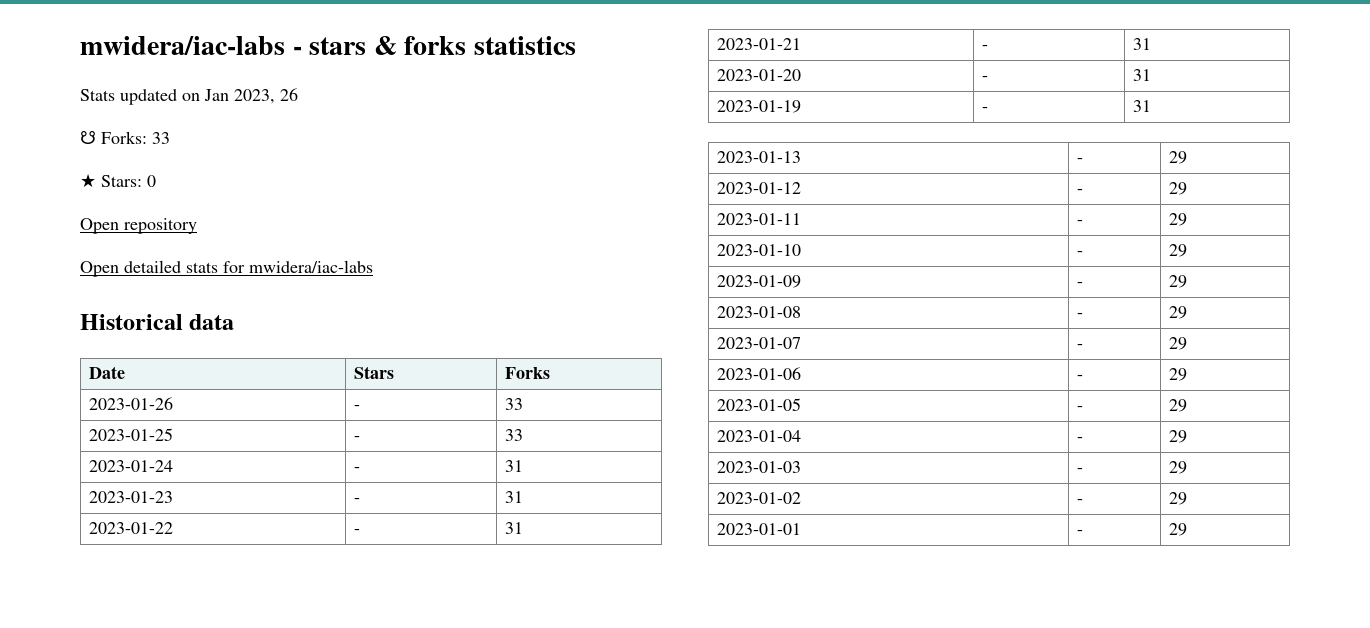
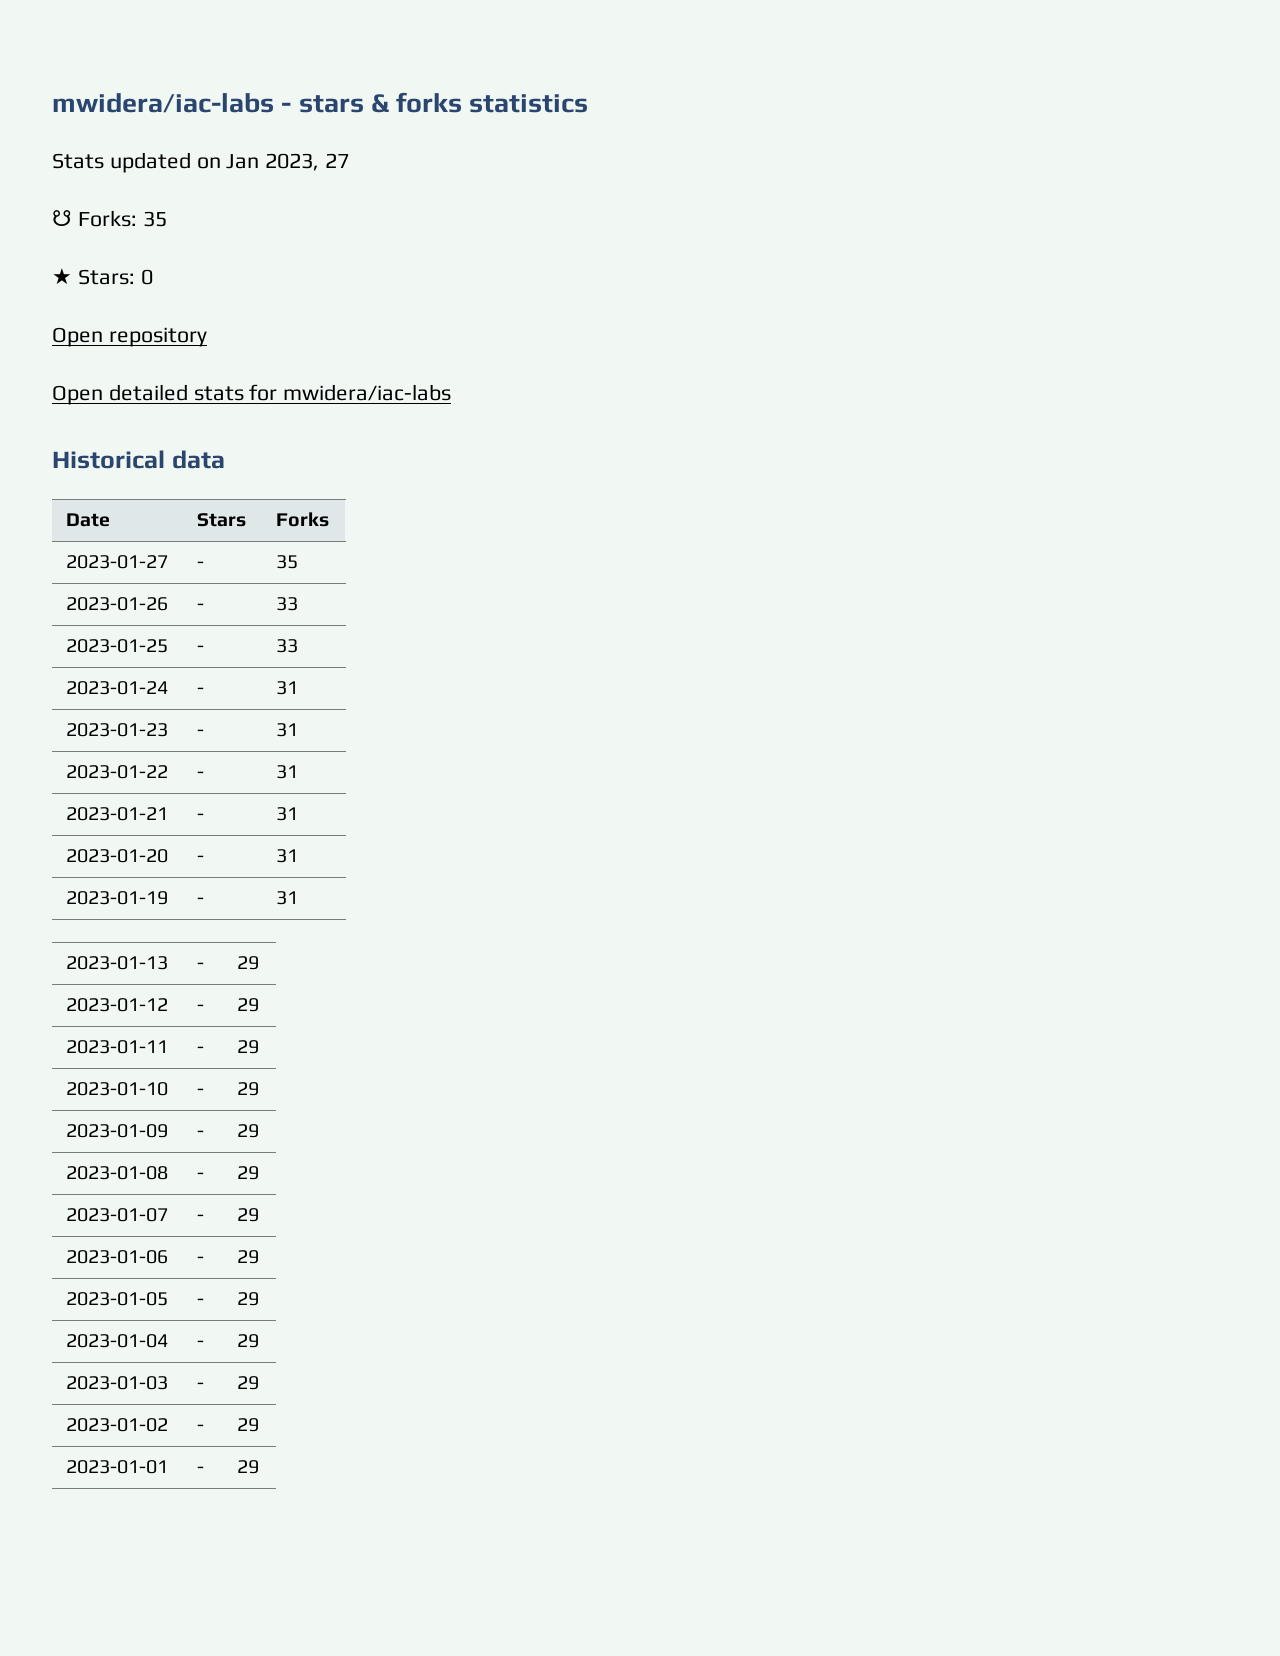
[280,88,298,101] 26 -> [325,153,350,168] 27
[152,132,170,144] 33 -> [142,211,167,227] 35
(550, 373) none -> [66,555,169,569] [197,561,205,568] [276,555,299,569] // 2023-01-27 | - | 35

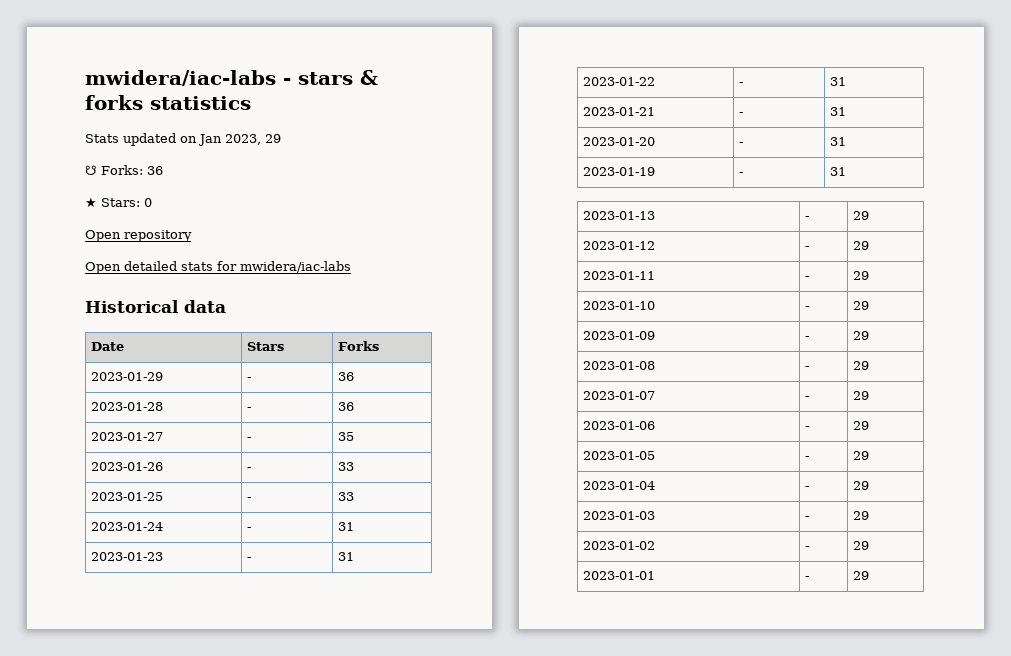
[325,153,350,168] 27 -> [265,134,281,143] 29
[142,211,167,227] 35 -> [147,166,163,175] 36
(330, 519) none -> [91,372,164,381] [247,377,252,381] [338,372,355,381] [91,402,164,411] [247,407,252,411] [338,402,355,411] // 2023-01-29 | - | 36 // 2023-01-28 | - | 36

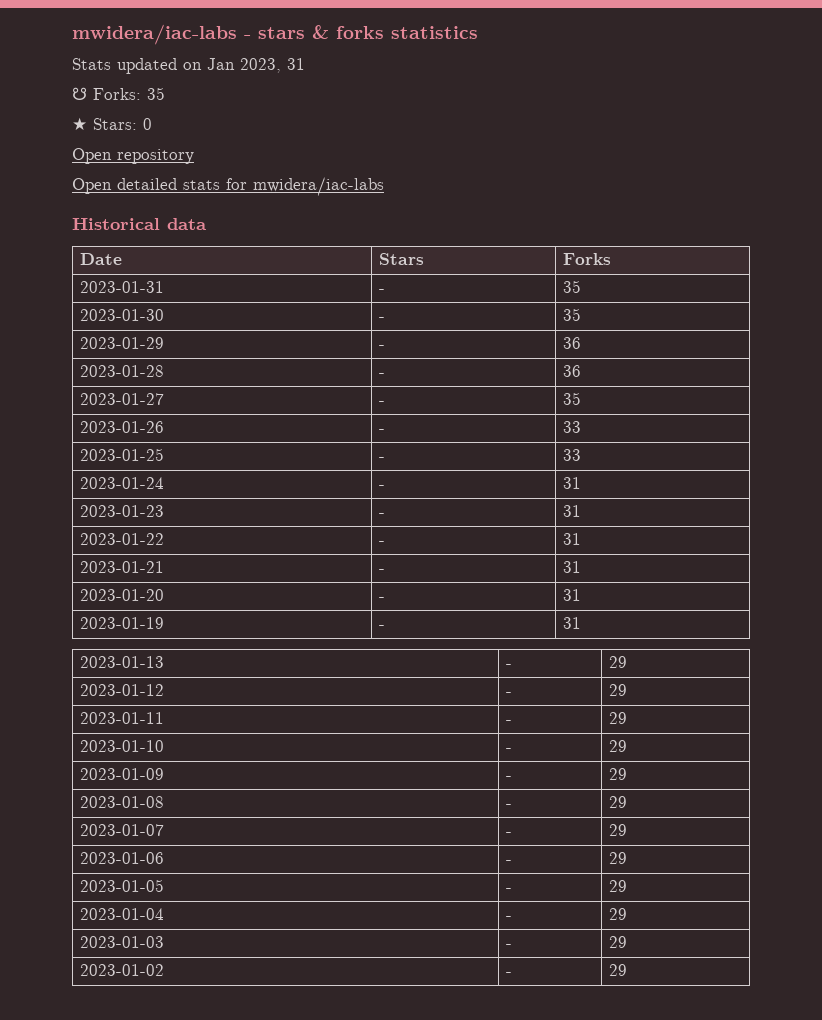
[265,134,281,143] 29 -> [287,58,305,70] 31
[147,166,163,175] 36 -> [147,87,165,100] 35
(380, 346) none -> [80,281,165,293] [379,289,386,293] [563,280,582,293] [80,309,165,321] [379,317,386,321] [563,308,582,321] // 2023-01-31 | - | 35 // 2023-01-30 | - | 35
[583,571,656,580] [805,576,810,580] [853,571,870,580] // 2023-01-01 | - | 29 -> (628, 970) none

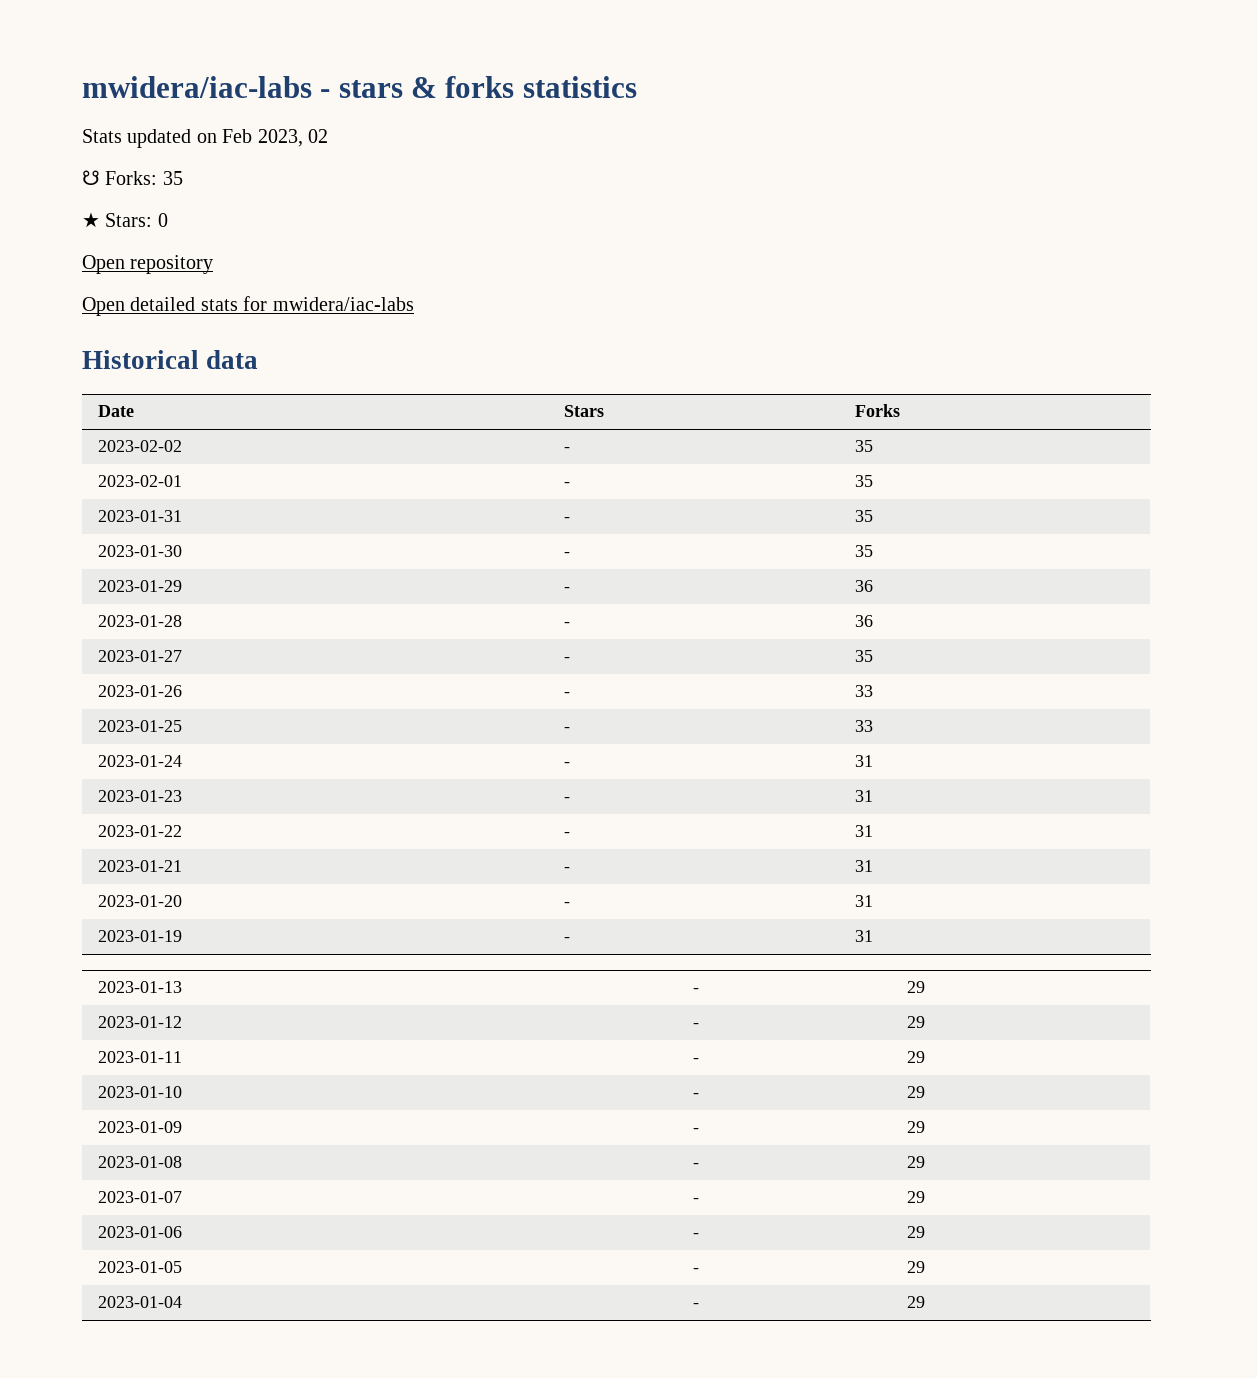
[207,58,305,73] Jan 2023, 31 -> [222,129,328,147] Feb 2023, 02
(612, 259) none -> [97,440,182,452] [563,447,570,452] [854,440,873,452] [97,475,182,487] [563,482,570,487] [854,475,873,487] // 2023-02-02 | - | 35 // 2023-02-01 | - | 35
[80,936,165,948] [506,944,513,948] [609,936,628,948] [80,964,165,976] [506,972,513,976] [609,964,628,976] // 2023-01-03 | - | 29 // 2023-01-02 | - | 29 -> (925, 1302) none

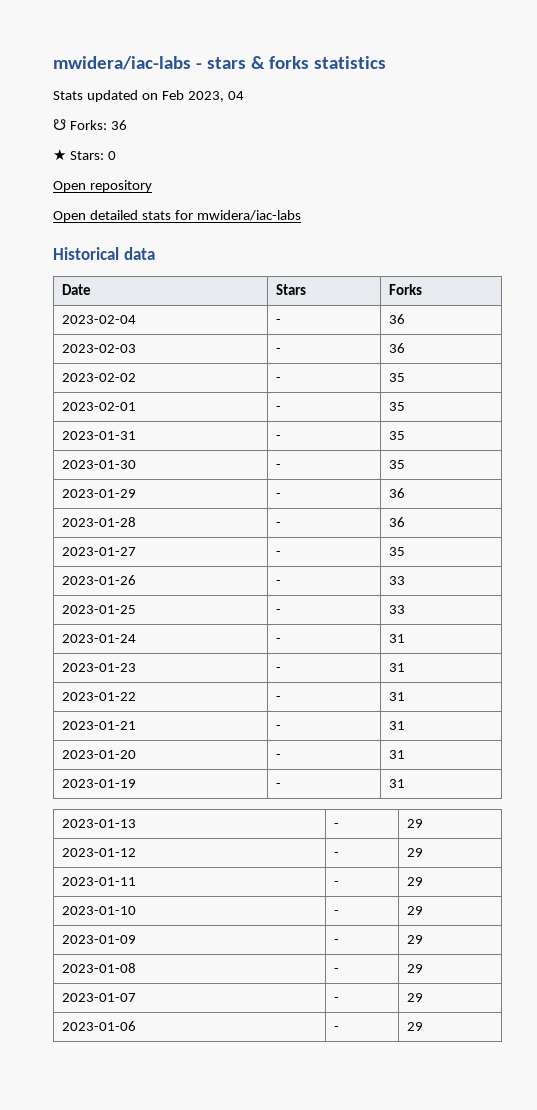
[308,129,328,143] 02 -> [227,91,244,100] 04
[162,171,183,185] 35 -> [110,120,127,130] 36
(900, 410) none -> [61,315,136,324] [275,319,281,324] [388,314,405,324] [61,344,136,353] [275,348,281,353] [388,343,405,353] // 2023-02-04 | - | 36 // 2023-02-03 | - | 36
[97,1261,182,1273] [692,1268,699,1273] [906,1261,925,1273] [97,1296,182,1308] [692,1303,699,1308] [906,1296,925,1308] // 2023-01-05 | - | 29 // 2023-01-04 | - | 29 -> (423, 1026) none

